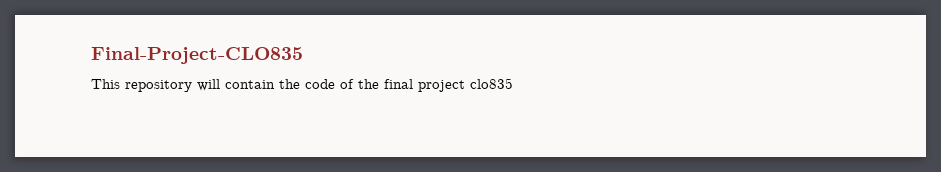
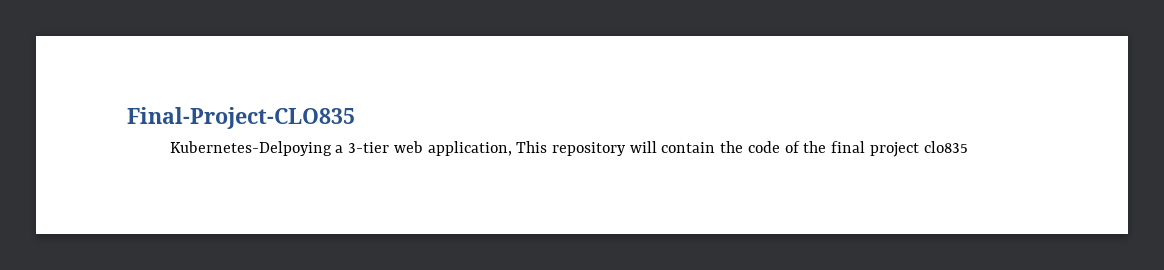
(303, 55) none -> [169,141,512,156] Kubernetes-Delpoying a 3-tier web application,

